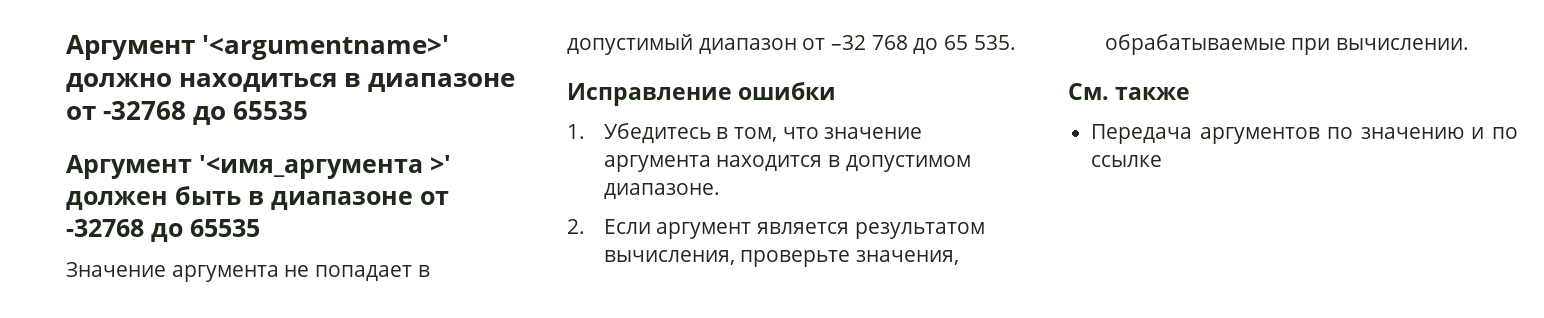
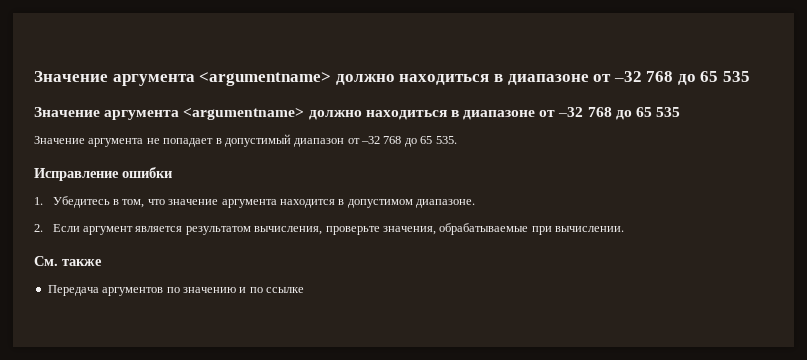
[66,35,449,60] [66,73,515,92] [66,101,308,125] [66,155,451,179] [66,186,449,210] [66,219,260,242] Аргумент '<argumentname>' должно находиться в диапазоне от -32768 до 65535 // Аргумент '<имя_аргумента >' должен быть в диапазоне от -32768 до 65535 -> [34,71,751,86] [34,107,681,120] Значение аргумента <argumentname> должно находиться в диапазоне от –32 768 до 65 535 // Значение аргумента <argumentname> должно находиться в диапазоне от –32 768 до 65 535

